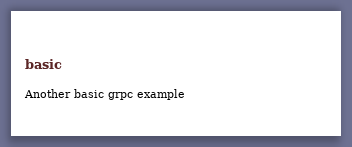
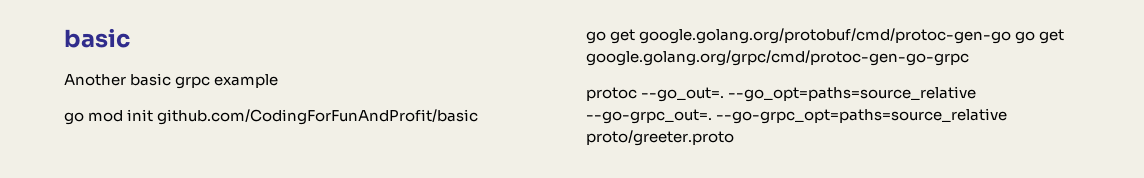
(185, 94) none -> [64,109,479,125] [586,28,1065,44] [586,50,969,66] [586,86,977,102] [586,108,1008,124] [586,130,734,146] // go mod init github.com/CodingForFunAndProfit/basic // go get google.golang.org/protobuf/cmd/protoc-gen-go go get google.golang.org/grpc/cmd/protoc-gen-go-grpc // protoc --go_out=. --go_opt=paths=source_relative --go-grpc_out=. --go-grpc_opt=paths=source_relative proto/greeter.proto

